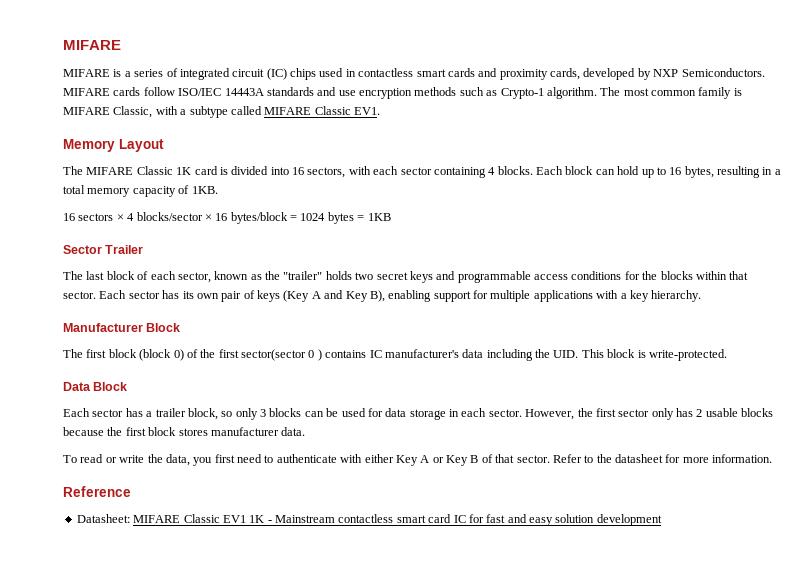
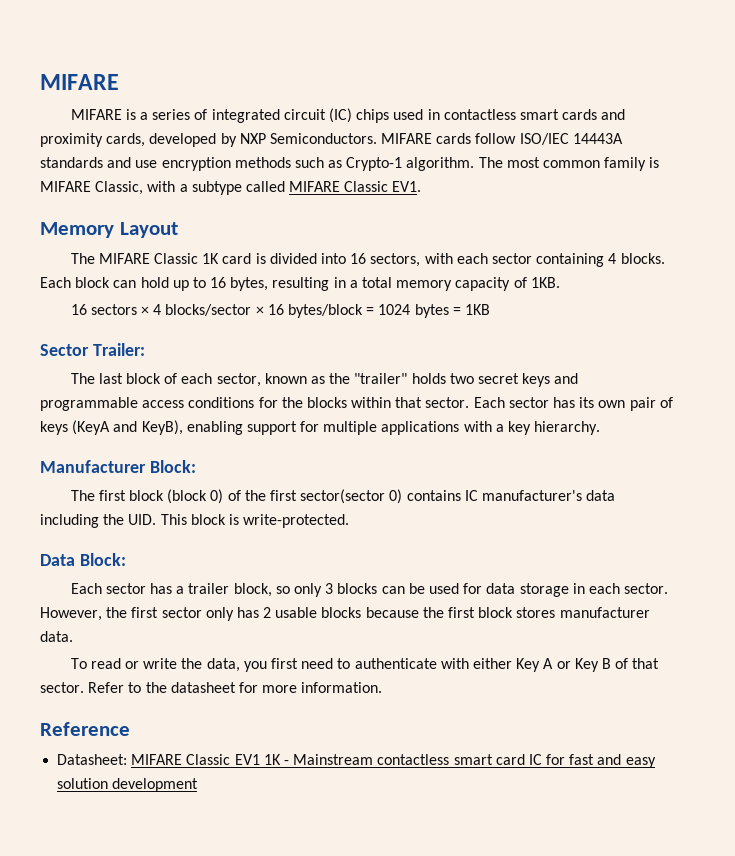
[105,245,144,254] Trailer -> [92,343,145,356] Trailer:
[283,290,385,302] (Key A and Key B), -> [72,420,183,435] (KeyA and KeyB),
[146,323,181,332] Block -> [149,460,196,473] Block:
[308,349,322,361] 0 ) -> [389,489,403,504] 0)
[93,382,128,391] Block -> [79,553,126,566] Block:

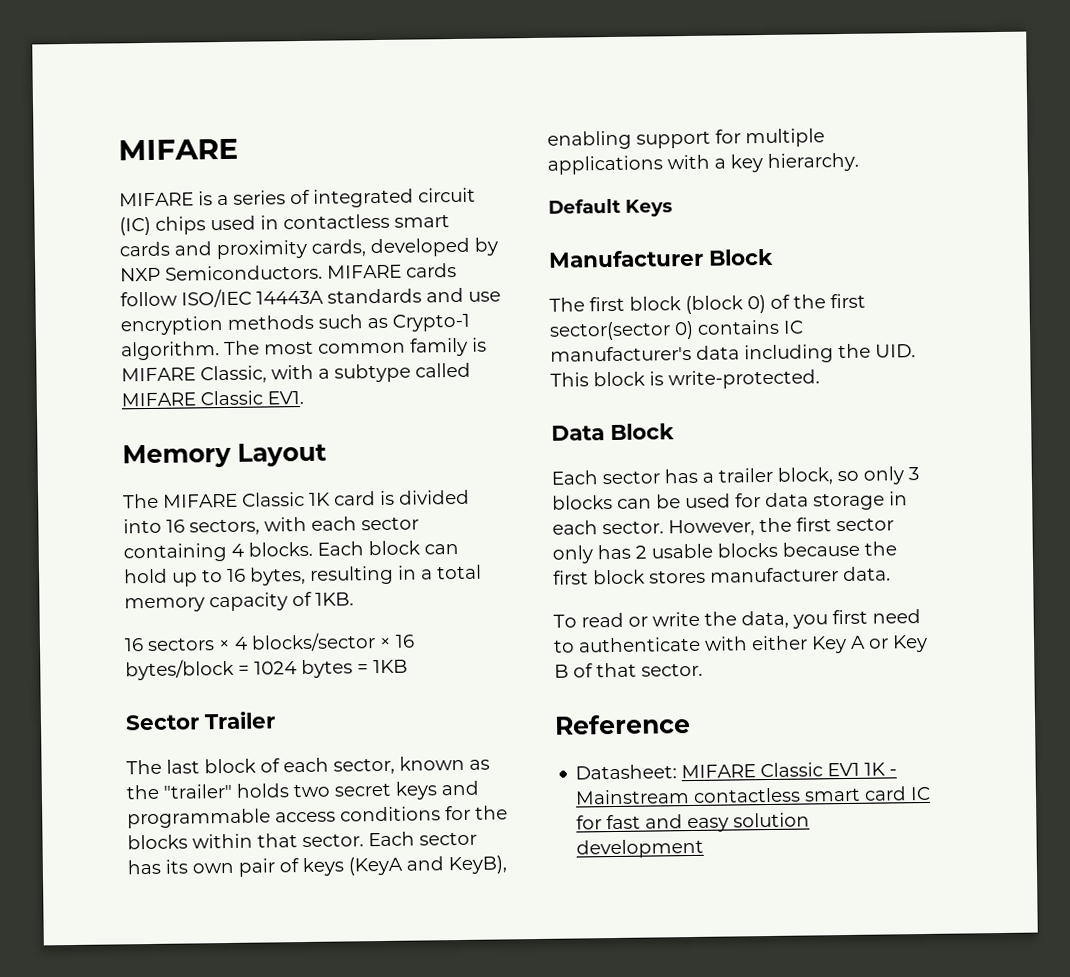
[92,343,145,356] Trailer: -> [204,711,276,730] Trailer
(601, 428) none -> [548,198,673,217] // Default Keys
[149,460,196,473] Block: -> [708,248,774,266] Block
[79,553,126,566] Block: -> [610,423,675,441] Block
[88,682,383,693] Refer to the datasheet for more information. -> (703, 669) none

